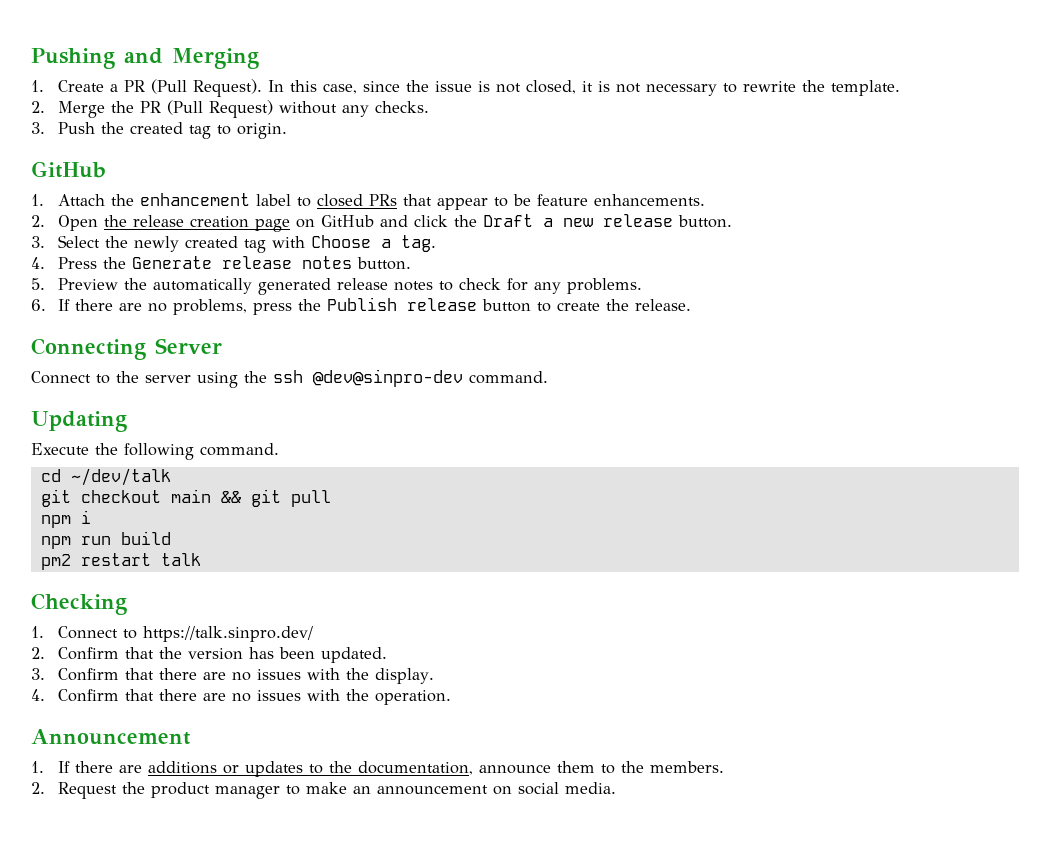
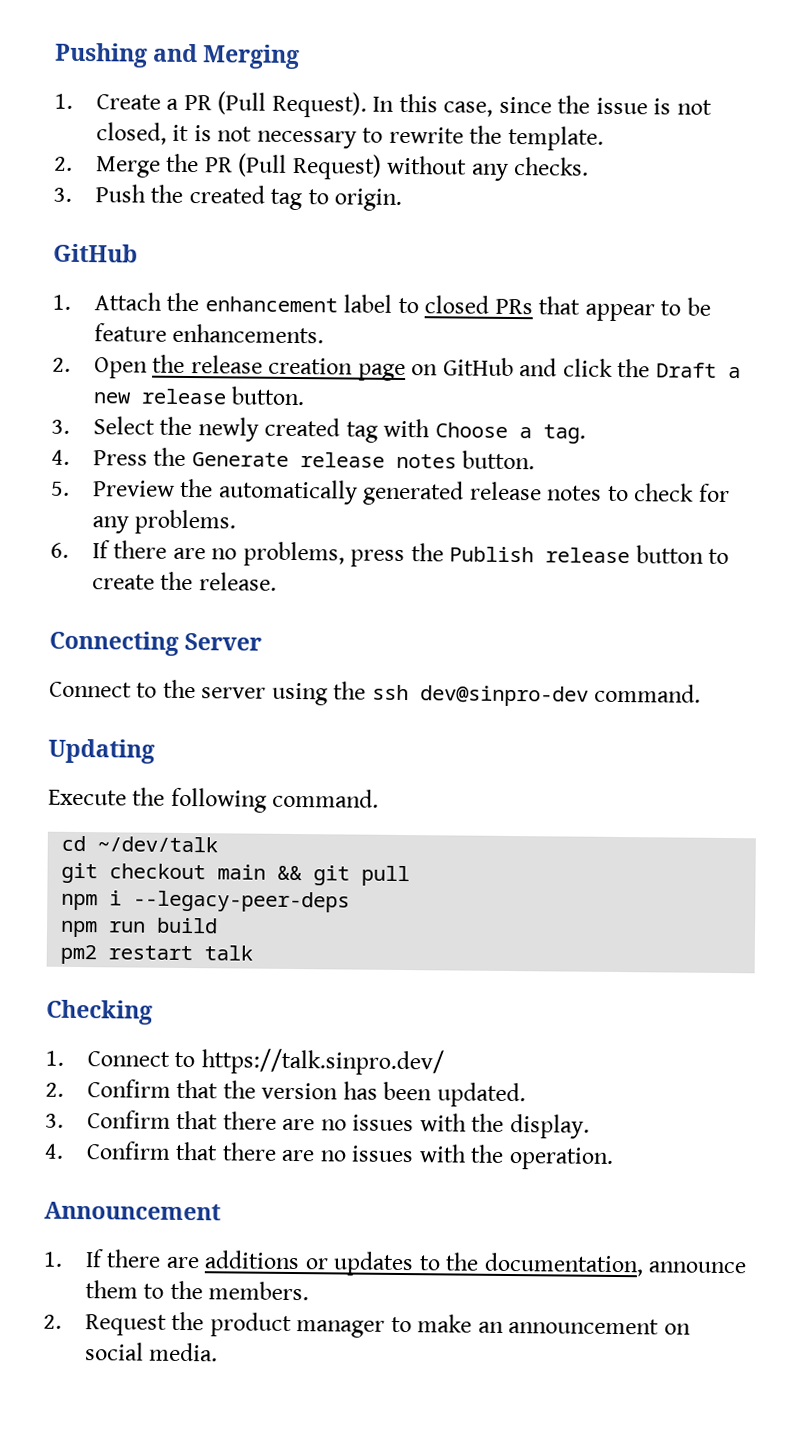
[313,369,463,387] @dev@sinpro-dev -> [419,685,589,707] dev@sinpro-dev
(91, 517) none -> [133,890,351,913] --legacy-peer-deps

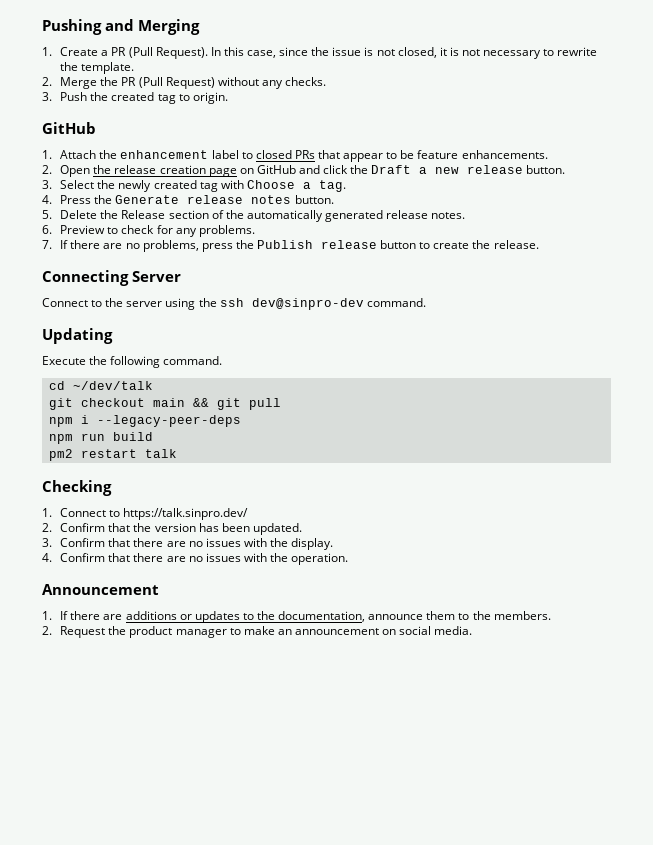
[92,480,175,497] Preview -> [60,210,224,219] Delete the Release section of
[547,485,603,501] notes -> [431,212,466,219] [42,225,106,234] notes. // 6. Preview
[50,542,69,558] 6. -> [42,240,52,249] 7.

